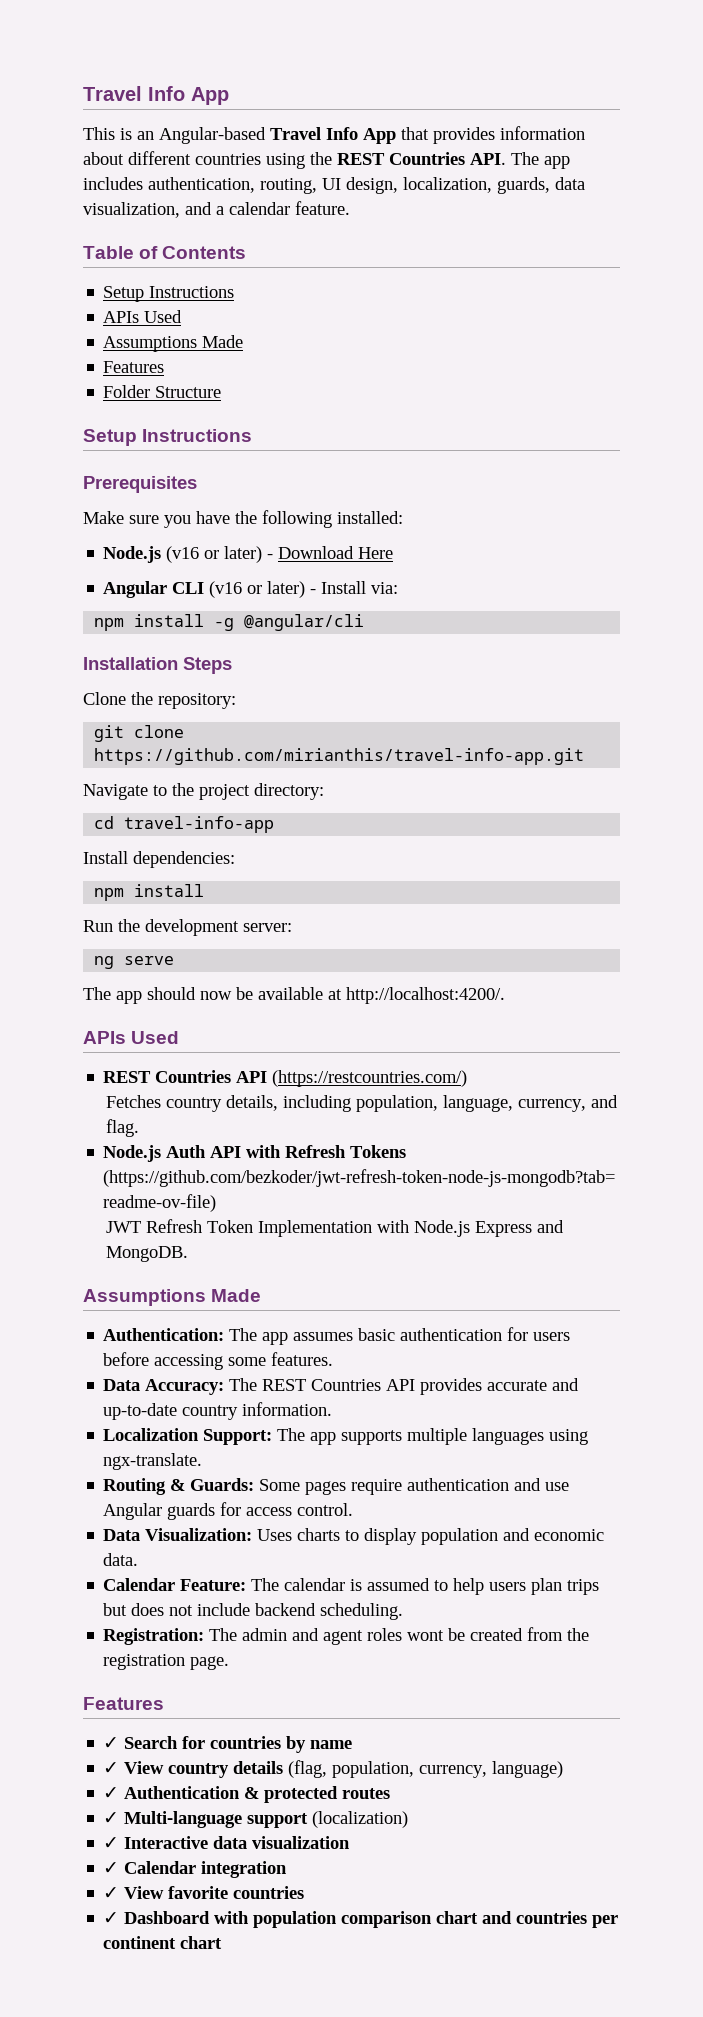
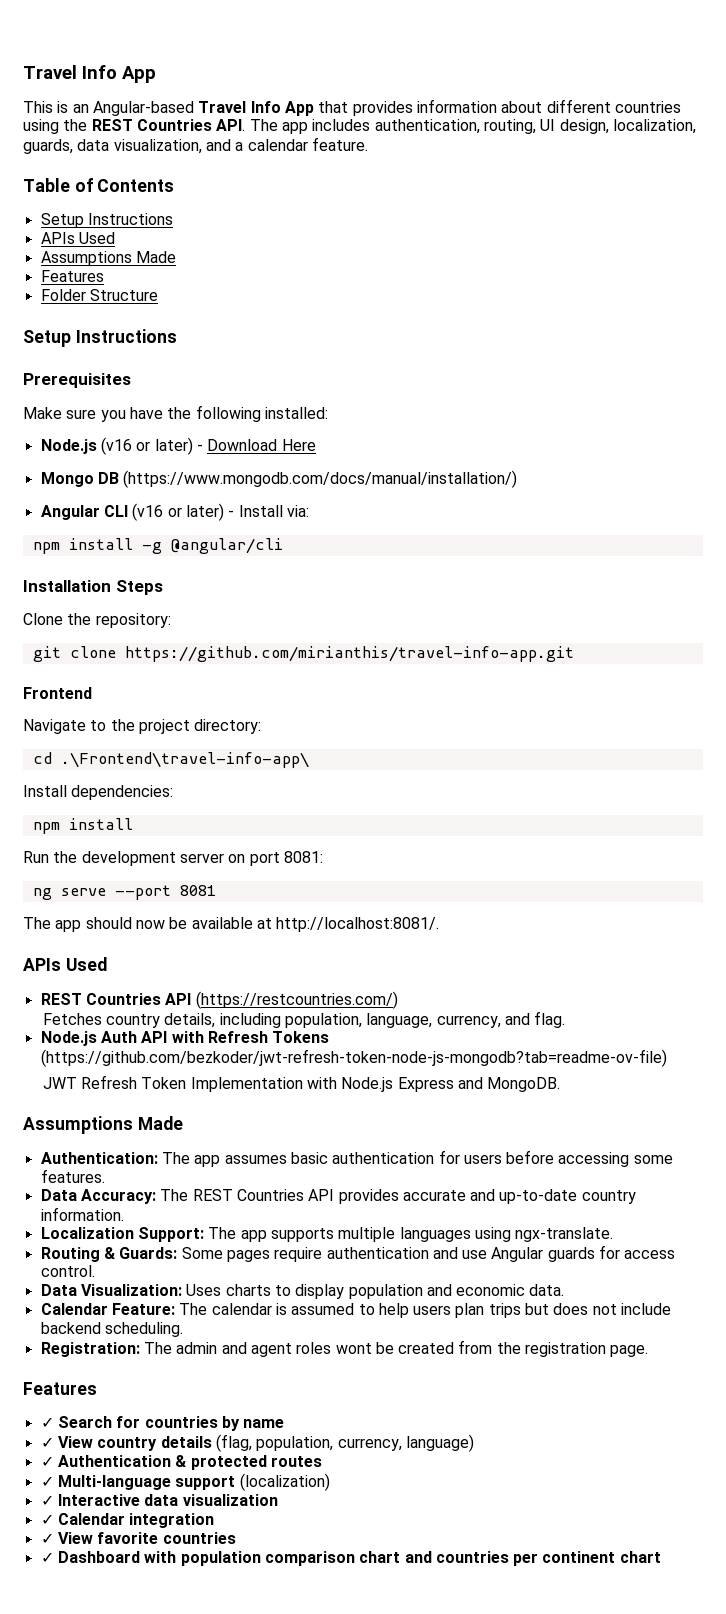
(394, 553) none -> [40,470,518,488] // Mongo DB (https://www.mongodb.com/docs/manual/installation/)
(585, 756) none -> [23,687,92,699] // Frontend
[124,816,275,833] travel-info-app -> [60,752,309,768] .\Frontend\travel-info-app\
[243,923,292,932] server: -> [179,851,323,866] server on port 8081:
(175, 960) none -> [114,885,216,900] --port 8081
[346,987,505,1004] http://localhost:4200/. -> [276,917,440,932] http://localhost:8081/.

